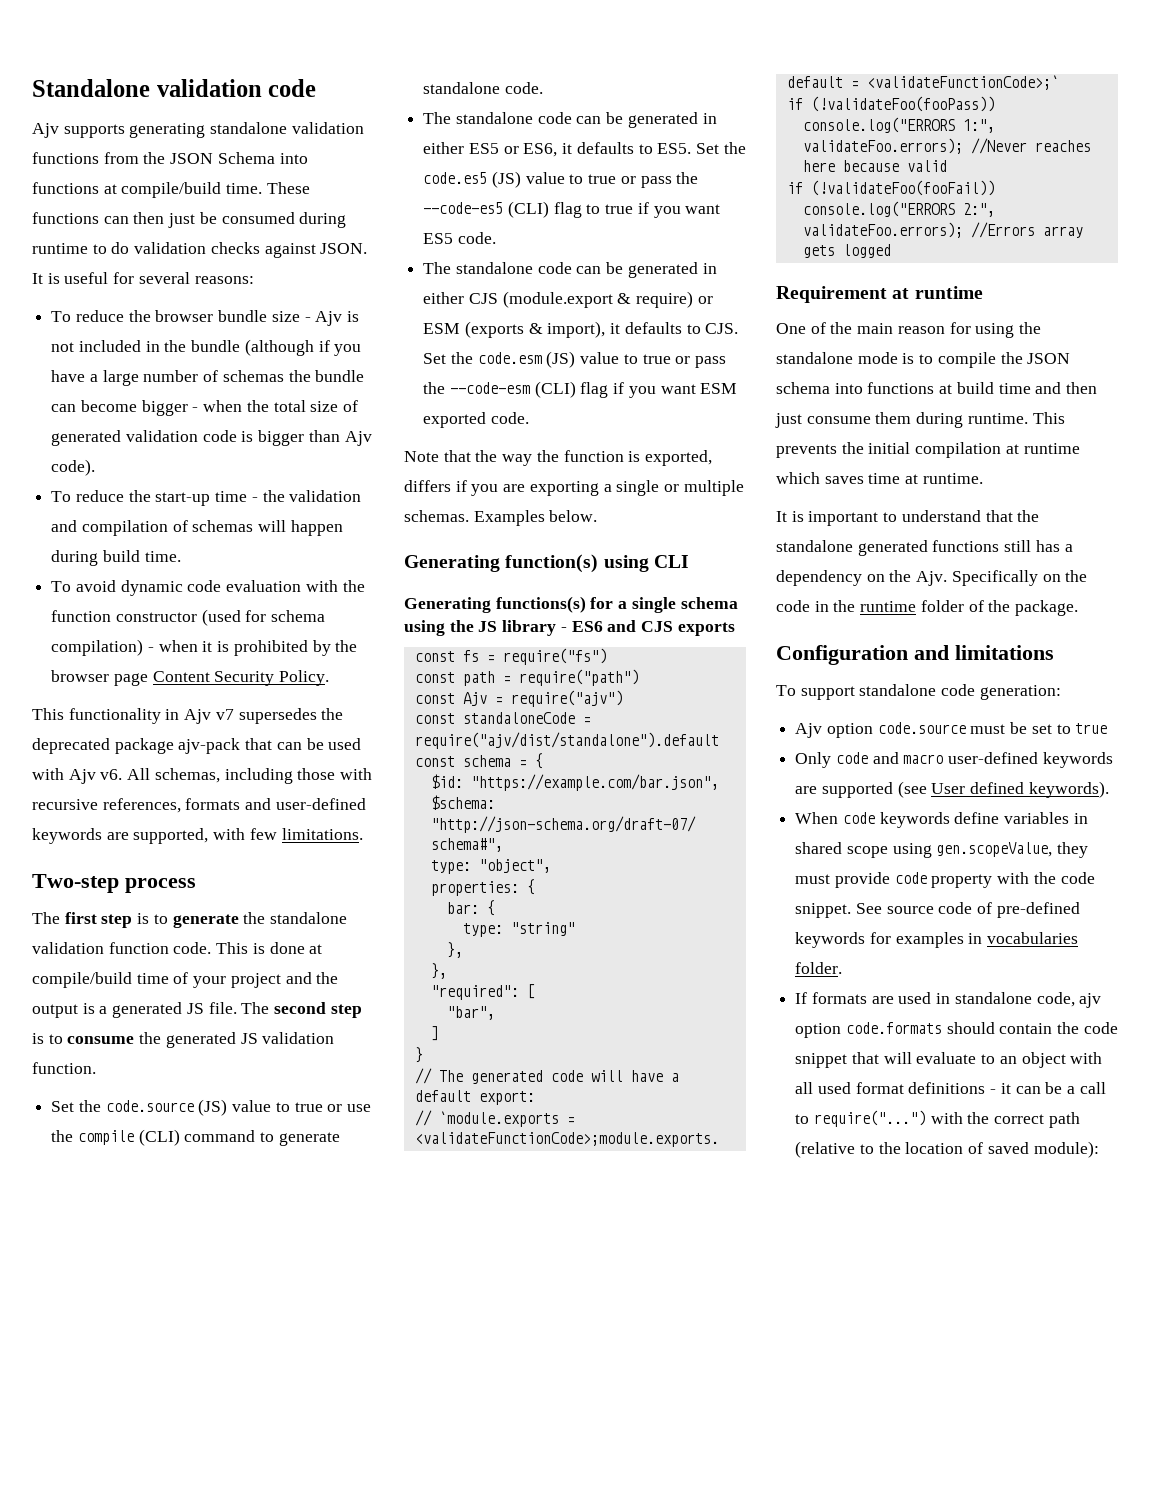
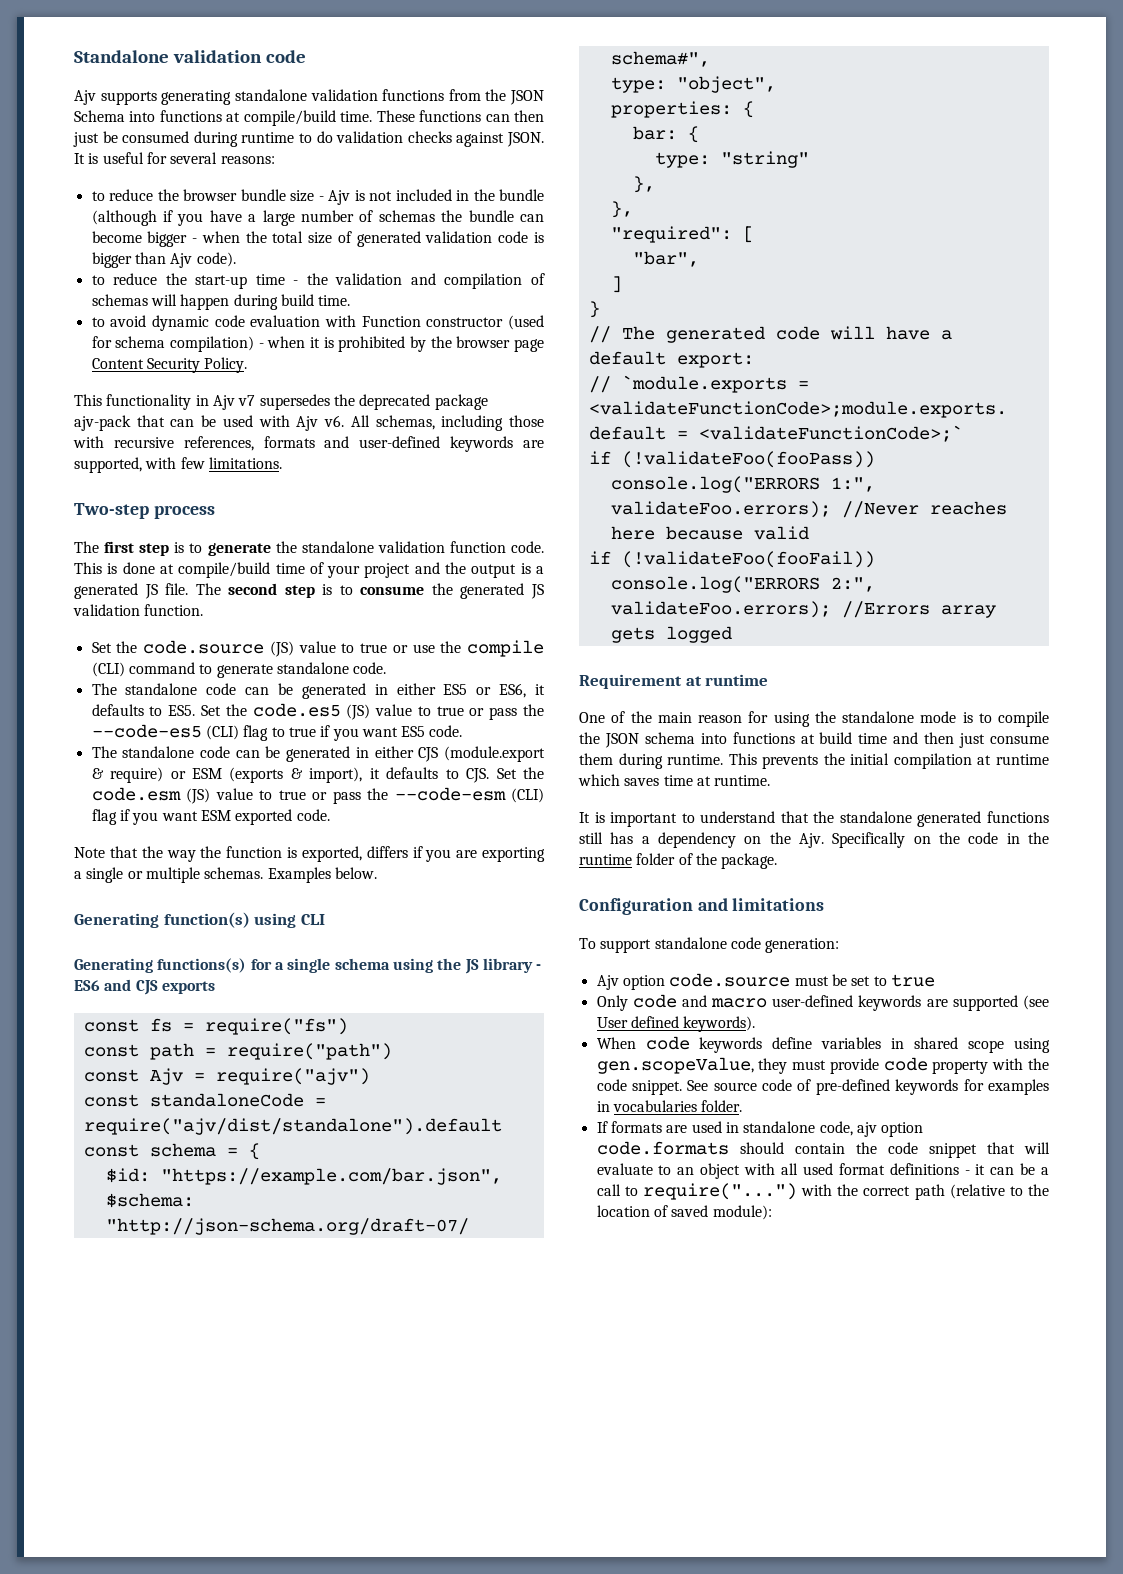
[51,311,72,322] To -> [91,191,105,201] to
[51,491,72,502] To -> [91,275,105,285] to
[51,581,72,592] To -> [91,317,105,327] to
[342,580,365,592] [51,610,112,622] the function -> [361,316,421,327] Function

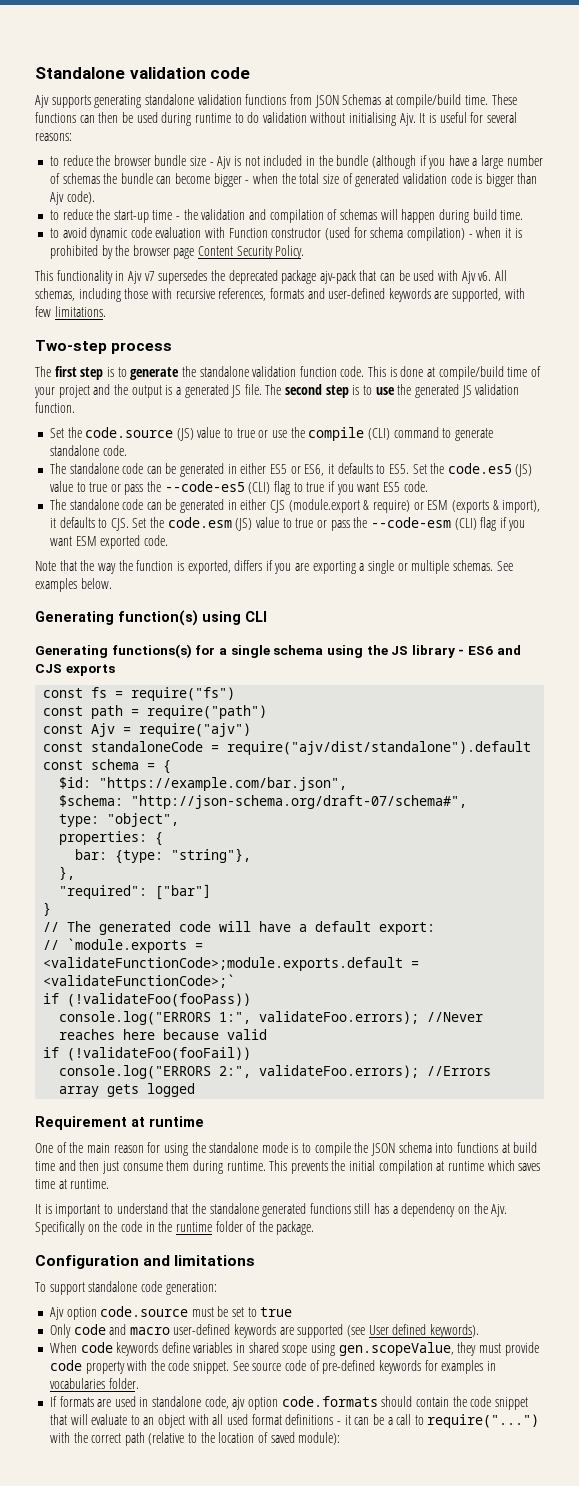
[485,89,544,105] [74,110,222,122] the JSON Schema into functions -> [314,94,382,108] JSON Schemas
[73,131,190,147] just be consumed -> [121,112,158,123] be used
[407,131,545,147] checks against JSON. -> [310,112,416,126] without initialising Ajv.
[360,586,425,595] consume -> [375,387,395,395] use
[267,867,331,883] Examples -> [496,561,513,571] [35,578,77,592] See examples
[687,126,699,143] [654,151,809,168] [632,176,655,193] { // type: "string" // }, -> [115,848,252,864] {type: "string"},
[742,226,754,243] [632,251,699,267] [610,276,622,293] [ // "bar", // ] -> [155,884,212,900] ["bar"]

